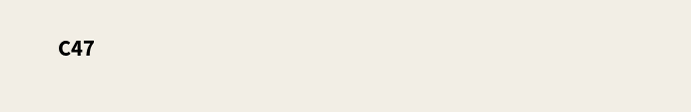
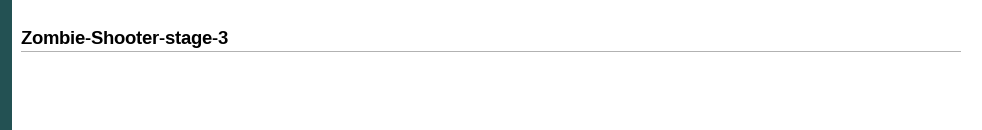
[57,40,95,56] C47 -> [21,31,228,48] Zombie-Shooter-stage-3

